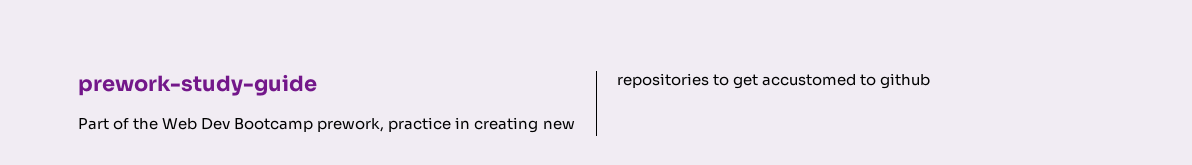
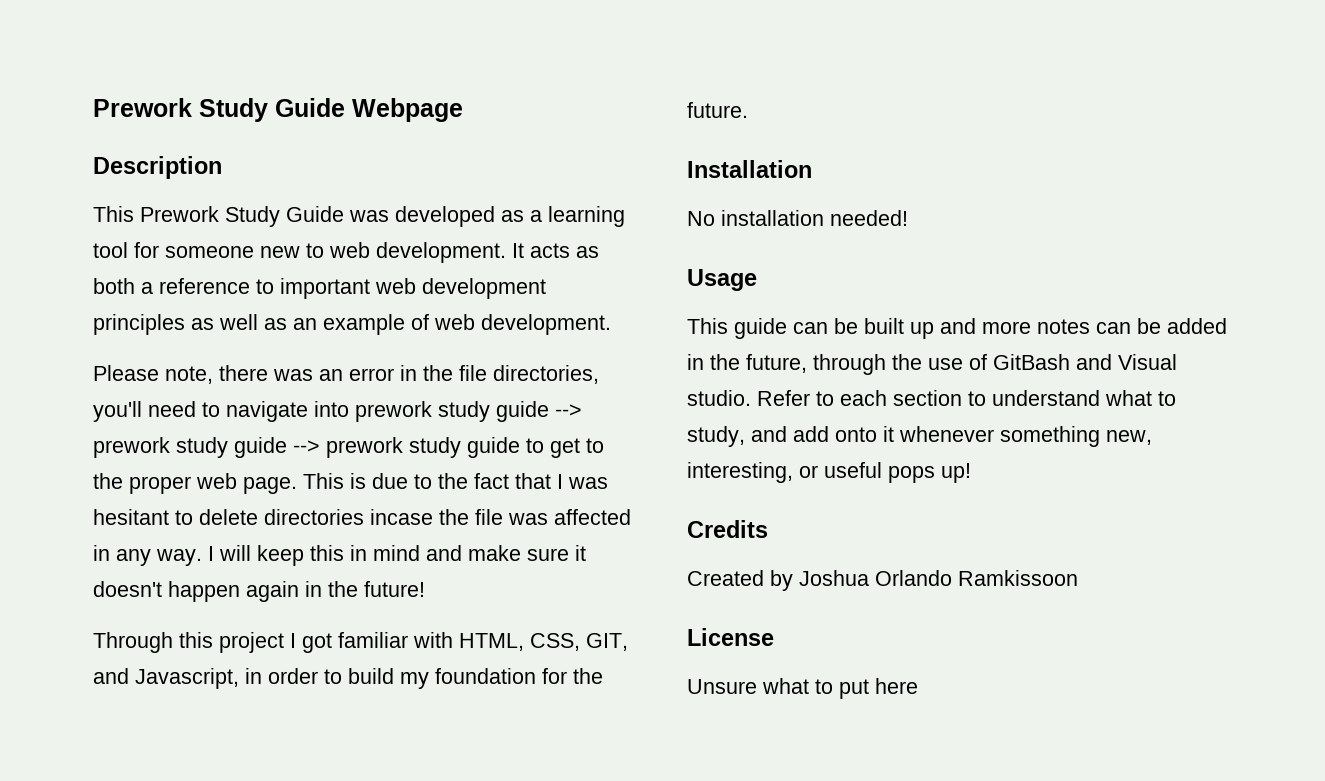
[78,74,317,96] [78,117,575,133] [617,73,931,89] prework-study-guide // Part of the Web Dev Bootcamp prework, practice in creating new repositories to get accustomed to github -> [93,98,463,122] [93,156,222,179] [93,206,625,227] [93,242,599,263] [93,278,546,299] [93,314,611,335] [93,365,599,384] [93,401,582,422] [93,437,604,458] [93,473,608,494] [93,509,631,525] [93,545,586,566] [93,581,425,602] [93,632,628,653] [93,668,603,689] [687,102,748,118] [687,160,812,178] [687,210,908,226] [687,269,757,291] [687,318,1227,339] [687,354,1177,375] [687,390,1176,406] [687,426,1152,447] [687,462,971,483] [687,520,768,538] [687,570,1078,591] [687,628,774,646] [687,678,918,699] Prework Study Guide Webpage // Description // This Prework Study Guide was developed as a learning tool for someone new to web development. It acts as both a reference to important web development principles as well as an example of web development. // Please note, there was an error in the file directories, you'll need to navigate into prework study guide --> prework study guide --> prework study guide to get to the proper web page. This is due to the fact that I was hesitant to delete directories incase the file was affected in any way. I will keep this in mind and make sure it doesn't happen again in the future! // Through this project I got familiar with HTML, CSS, GIT, and Javascript, in order to build my foundation for the future. // Installation // No installation needed! // Usage // This guide can be built up and more notes can be added in the future, through the use of GitBash and Visual studio. Refer to each section to understand what to study, and add onto it whenever something new, interesting, or useful pops up! // Credits // Created by Joshua Orlando Ramkissoon // License // Unsure what to put here

